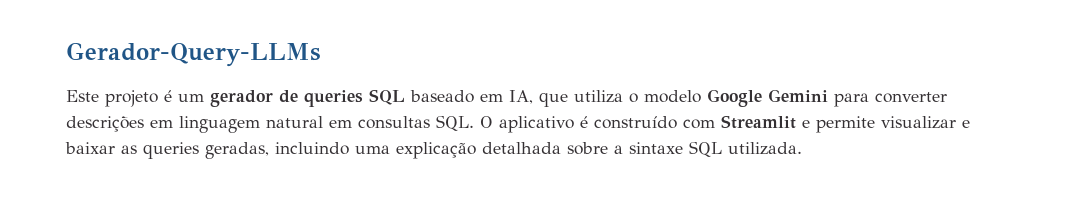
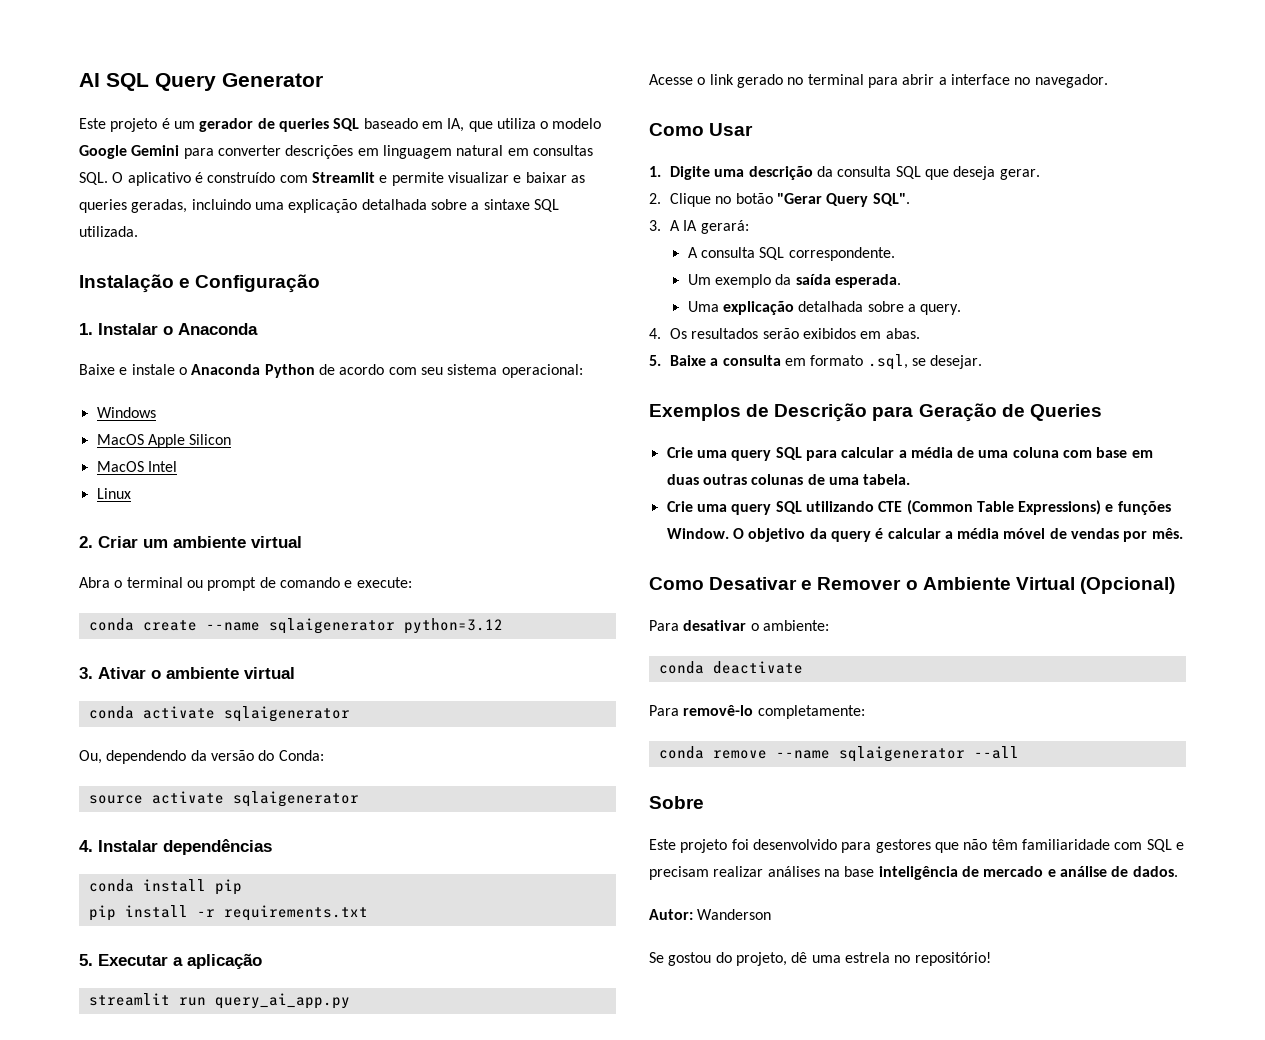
[66,42,321,67] Gerador-Query-LLMs -> [79,73,323,91] AI SQL Query Generator
(802, 148) none -> [79,274,321,293] [79,323,258,335] [79,364,583,378] [96,407,156,418] [96,434,232,448] [96,461,177,472] [96,488,131,499] [79,536,302,548] [79,577,412,591] [88,618,503,634] [79,667,295,679] [88,706,350,722] [79,750,324,764] [88,791,359,807] [79,839,272,855] [88,879,242,895] [88,905,368,921] [79,953,262,969] [88,993,350,1009] [649,74,1108,88] [649,123,754,136] [649,166,1040,180] [649,193,910,207] [649,220,749,234] [687,247,895,261] [687,274,901,288] [687,301,962,315] [649,328,920,339] [649,354,983,370] [649,403,1102,422] [666,447,1153,461] [666,474,911,485] [666,500,1171,515] [666,528,1183,542] [649,577,1175,594] [649,620,829,631] [658,661,803,674] [649,705,865,719] [658,746,1019,762] [649,796,704,809] [649,839,1184,853] [649,866,1178,880] [649,909,772,920] [649,952,991,966] // Instalação e Configuração // 1. Instalar o Anaconda // Baixe e instale o Anaconda Python de acordo com seu sistema operacional: // Windows // MacOS Apple Silicon // MacOS Intel // Linux // 2. Criar um ambiente virtual // Abra o terminal ou prompt de comando e execute: // conda create --name sqlaigenerator python=3.12 // 3. Ativar o ambiente virtual // conda activate sqlaigenerator // Ou, dependendo da versão do Conda: // source activate sqlaigenerator // 4. Instalar dependências // conda install pip // pip install -r requirements.txt // 5. Executar a aplicação // streamlit run query_ai_app.py // Acesse o link gerado no terminal para abrir a interface no navegador. // Como Usar // 1. Digite uma descrição da consulta SQL que deseja gerar. // 2. Clique no botão "Gerar Query SQL". // 3. A IA gerará: // A consulta SQL correspondente. // Um exemplo da saída esperada. // Uma explicação detalhada sobre a query. // 4. Os resultados serão exibidos em abas. // 5. Baixe a consulta em formato .sql, se desejar. // Exemplos de Descrição para Geração de Queries // Crie uma query SQL para calcular a média de uma coluna com base em duas outras colunas de uma tabela. // Crie uma query SQL utilizando CTE (Common Table Expressions) e funções Window. O objetivo da query é calcular a média móvel de vendas por mês. // Como Desativar e Remover o Ambiente Virtual (Opcional) // Para desativar o ambiente: // conda deactivate // Para removê-lo completamente: // conda remove --name sqlaigenerator --all // Sobre // Este projeto foi desenvolvido para gestores que não têm familiaridade com SQL e precisam realizar análises na base inteligência de mercado e análise de dados. // Autor: Wanderson // Se gostou do projeto, dê uma estrela no repositório!

